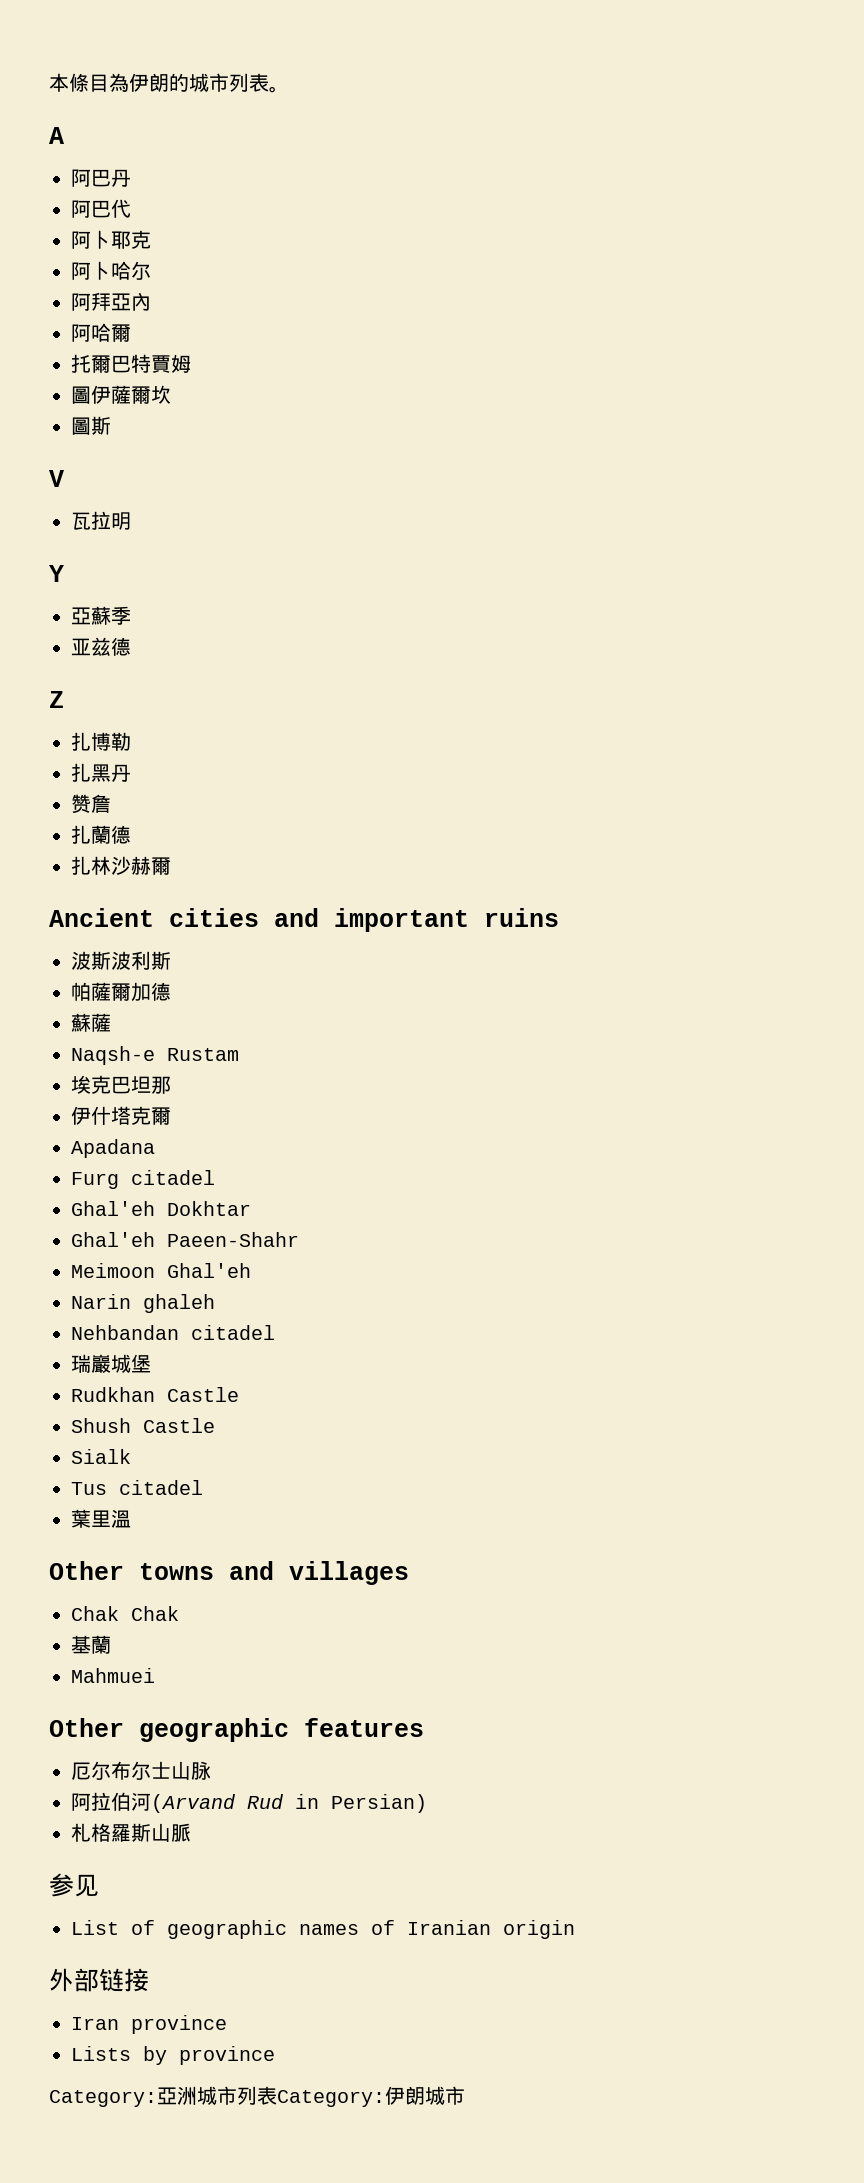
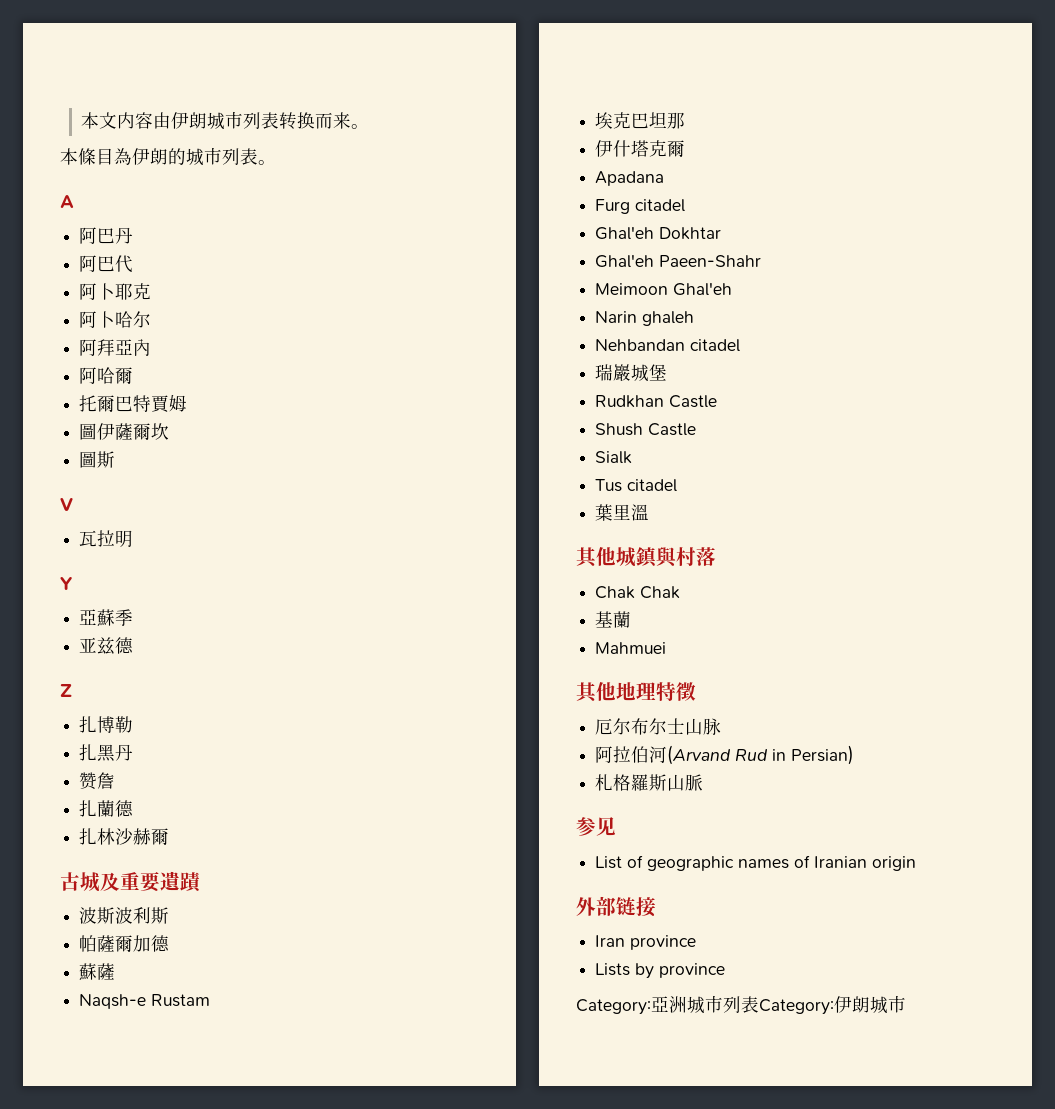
[49,73,69,92] 本 -> [81,111,370,130] [60,148,78,165] 本文内容由伊朗城市列表转换而来。 // 本
[49,908,559,932] Ancient cities and important ruins -> [60,871,202,893] 古城及重要遺蹟
[49,1561,409,1585] Other towns and villages -> [576,547,716,568] 其他城鎮與村落
[49,1718,424,1742] Other geographic features -> [576,682,696,703] 其他地理特徵

